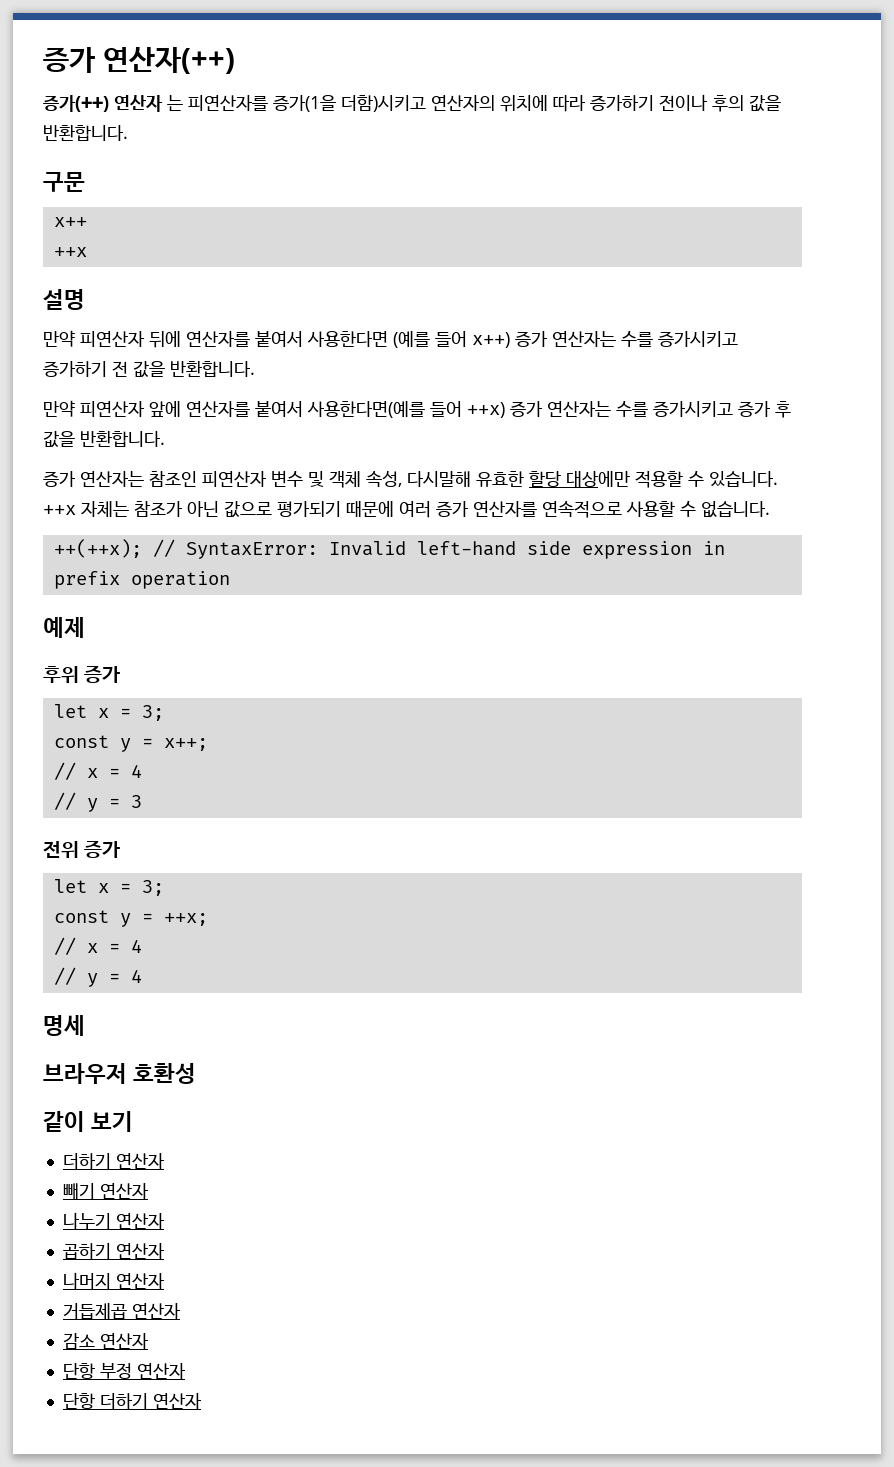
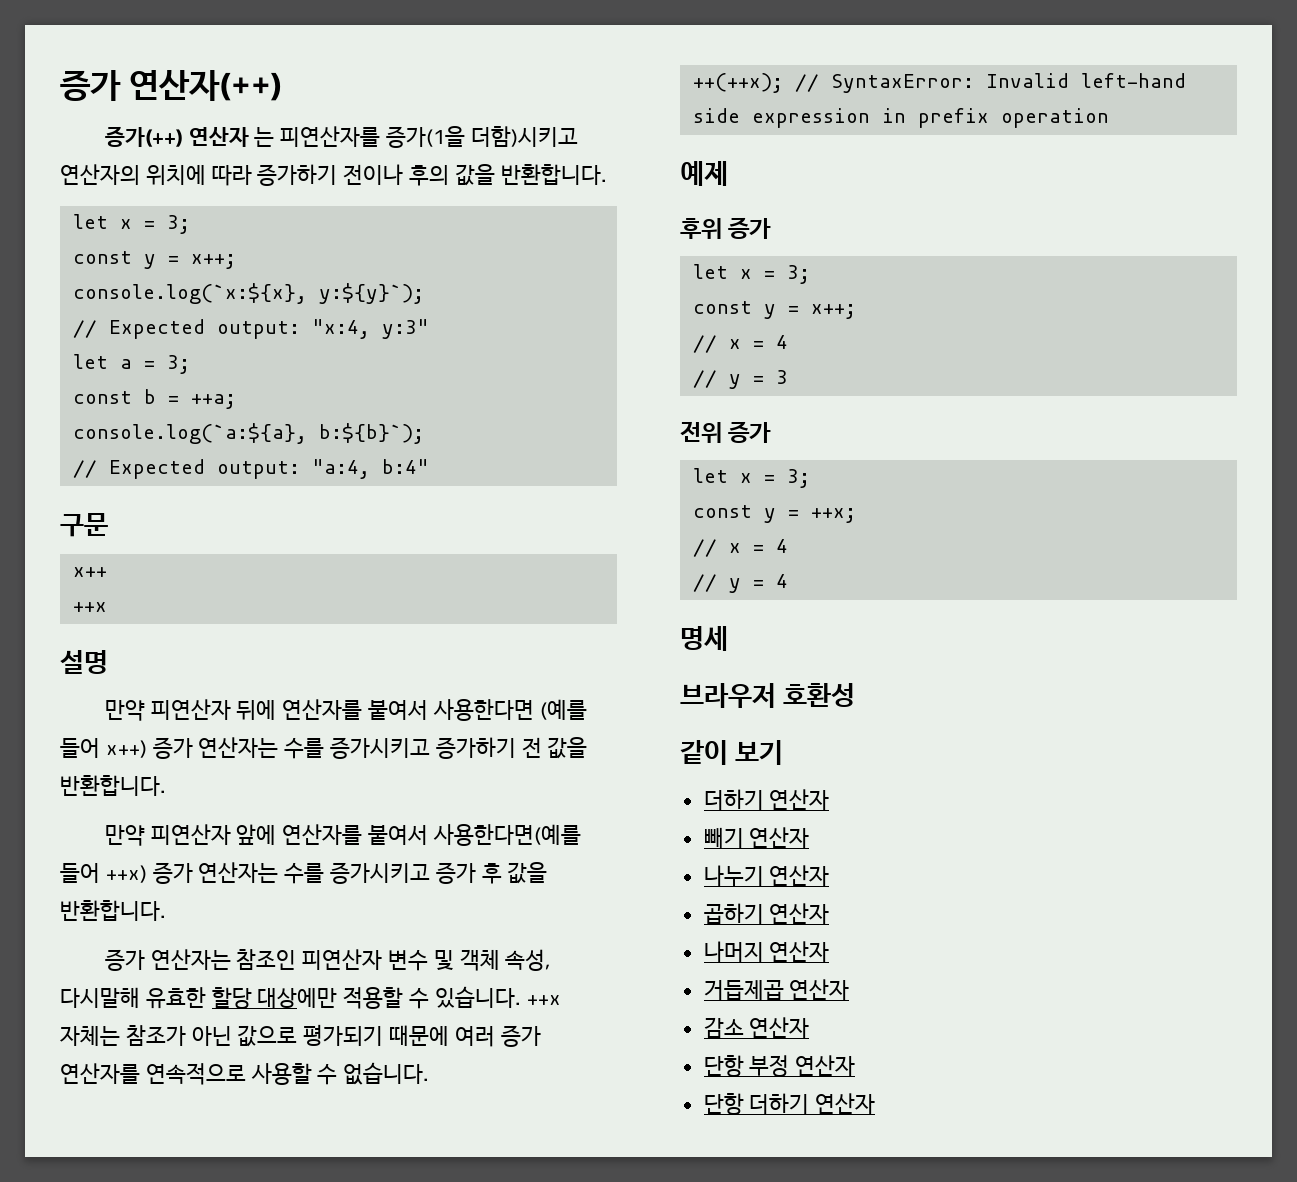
(128, 132) none -> [72,214,190,234] [72,251,236,269] [72,283,424,304] [72,319,429,339] [72,354,190,374] [72,389,236,409] [72,423,424,444] [72,459,429,479] // let x = 3; // const y = x++; // console.log(`x:${x}, y:${y}`); // // Expected output: "x:4, y:3" // let a = 3; // const b = ++a; // console.log(`a:${a}, b:${b}`); // // Expected output: "a:4, b:4"

